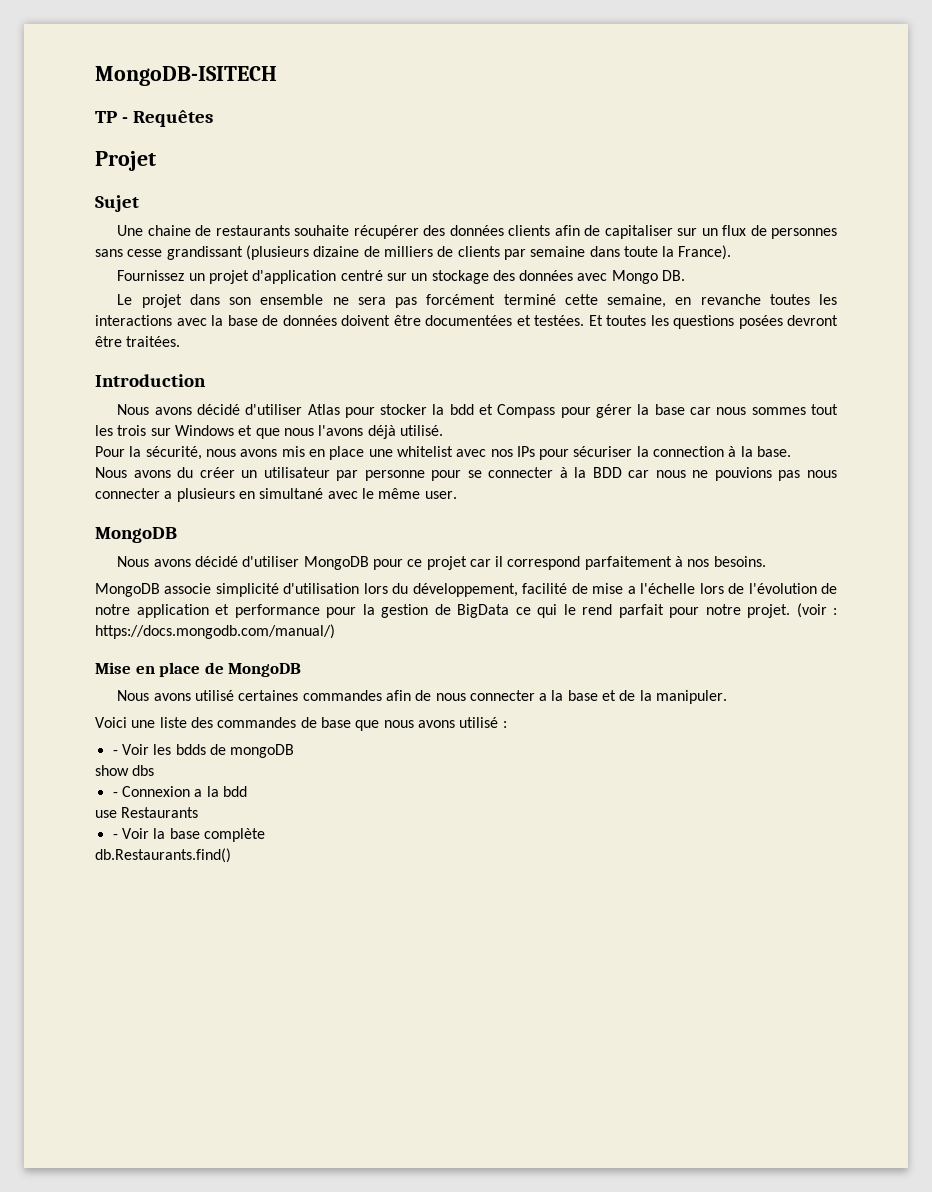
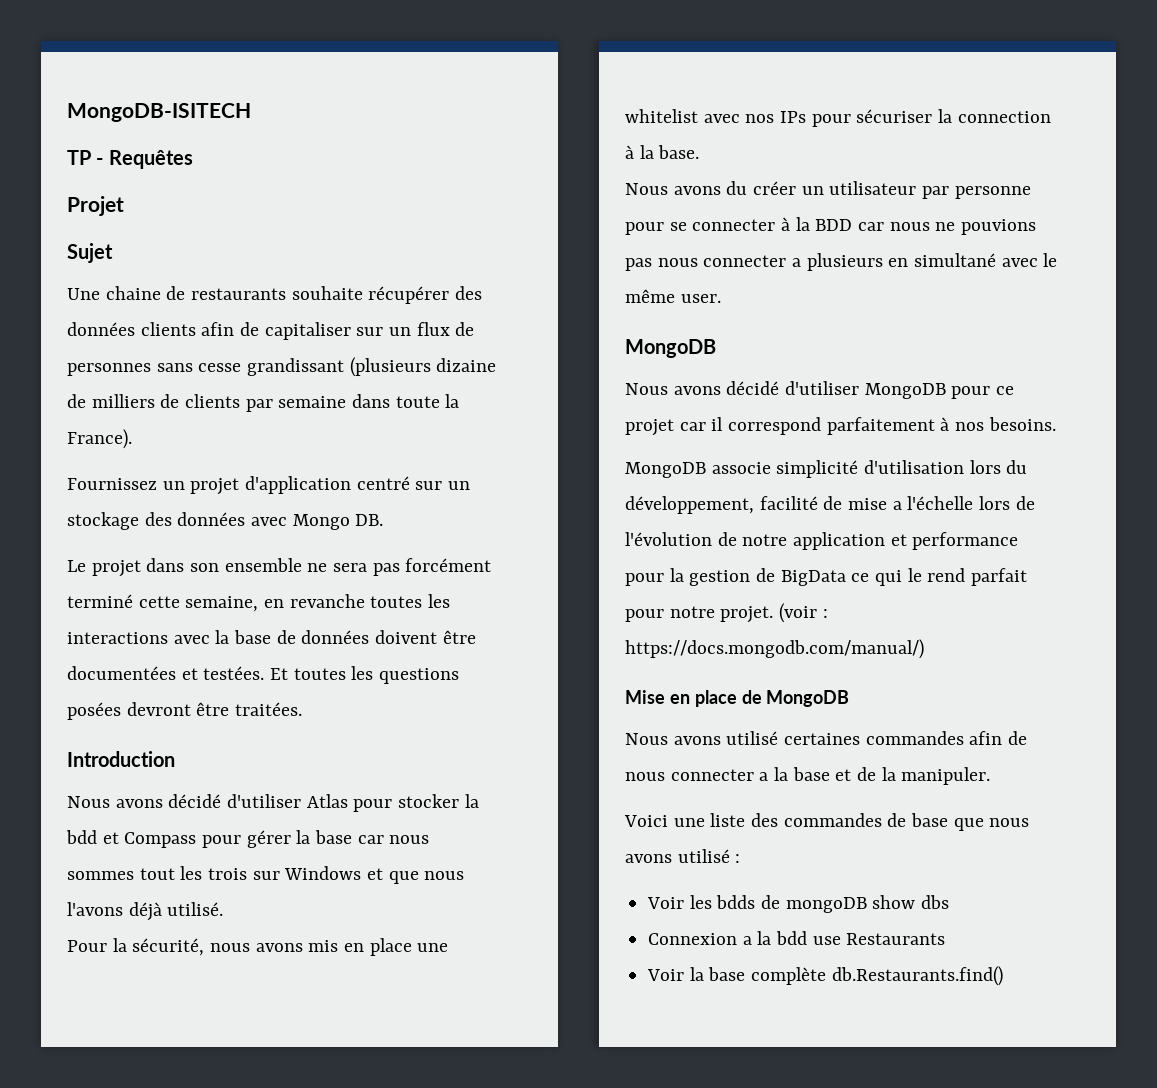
[112,750,118,755] - -> (741, 858) none
(295, 751) // -> (867, 905) none
[112,792,118,797] - -> (950, 902) none
(247, 791) // -> (808, 938) none
[112,834,118,839] - -> (946, 939) none
(265, 835) // -> (827, 976) none

